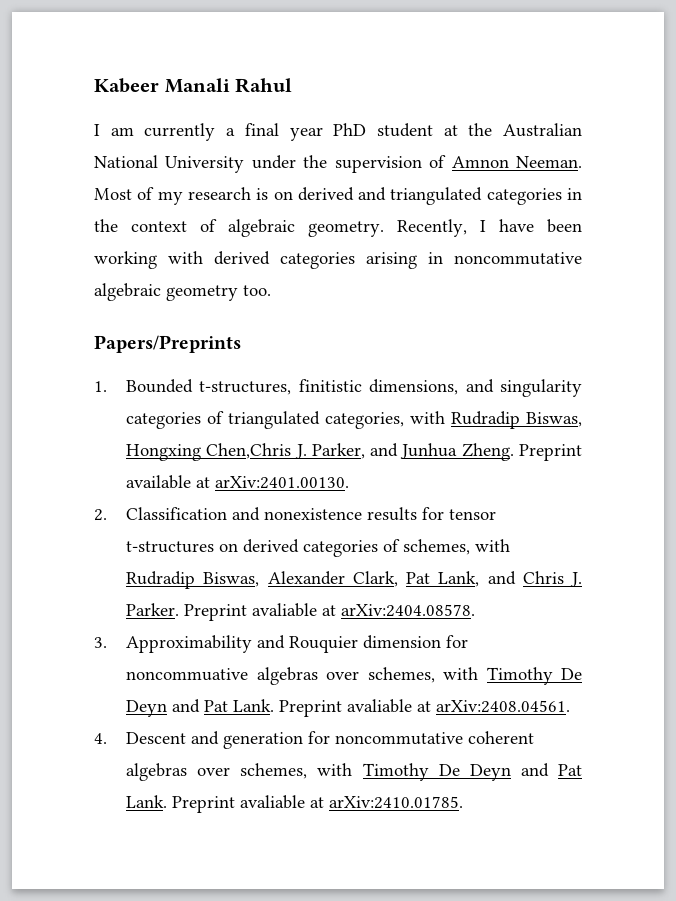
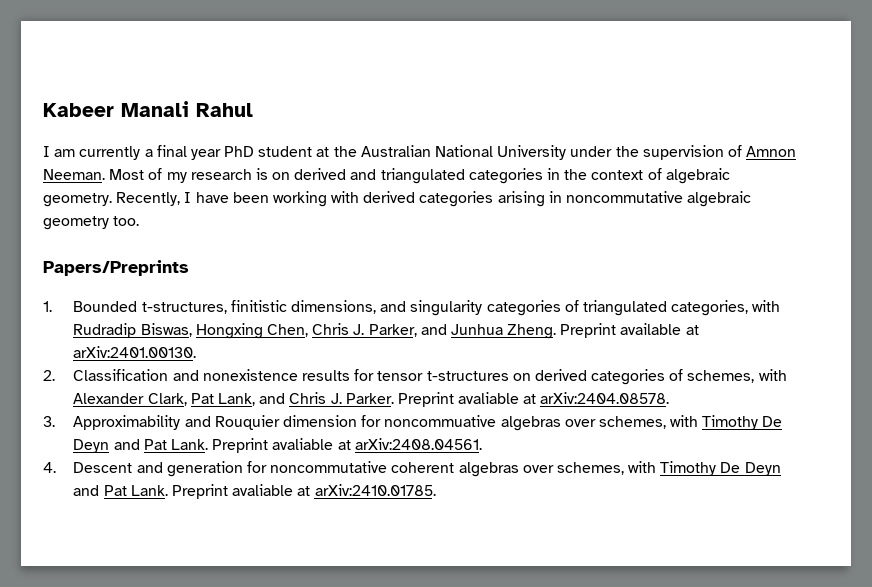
[206,443,292,459] Chen,Chris -> [266,323,350,337] Chen, Chris
[126,571,260,589] Rudradip Biswas, -> (787, 375) none

